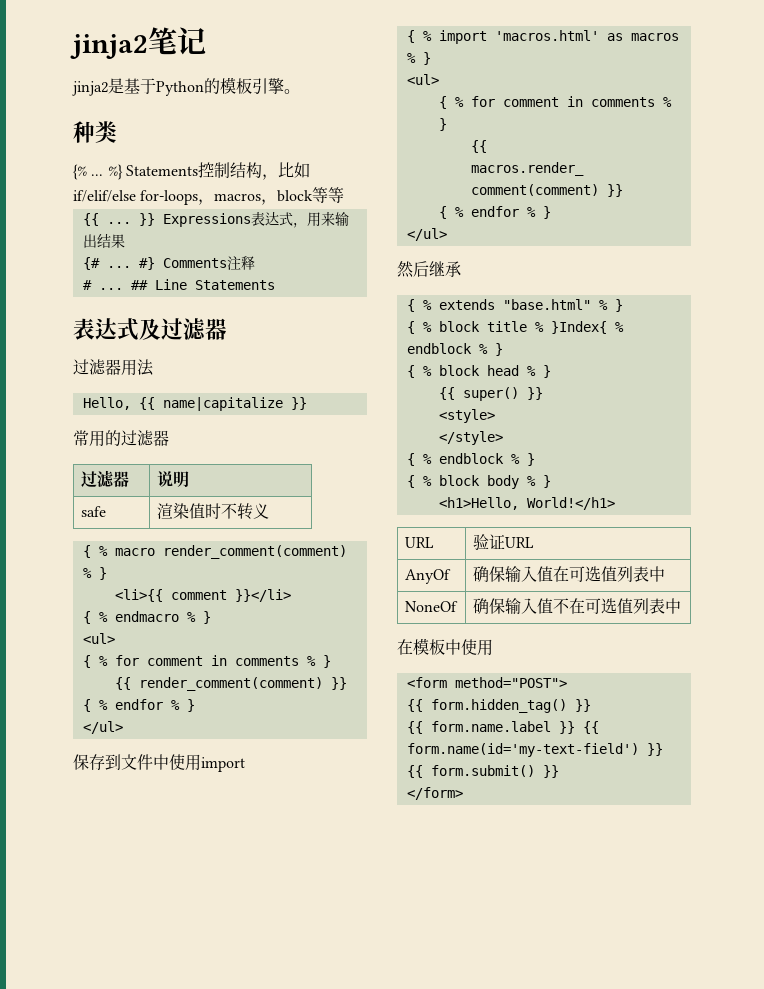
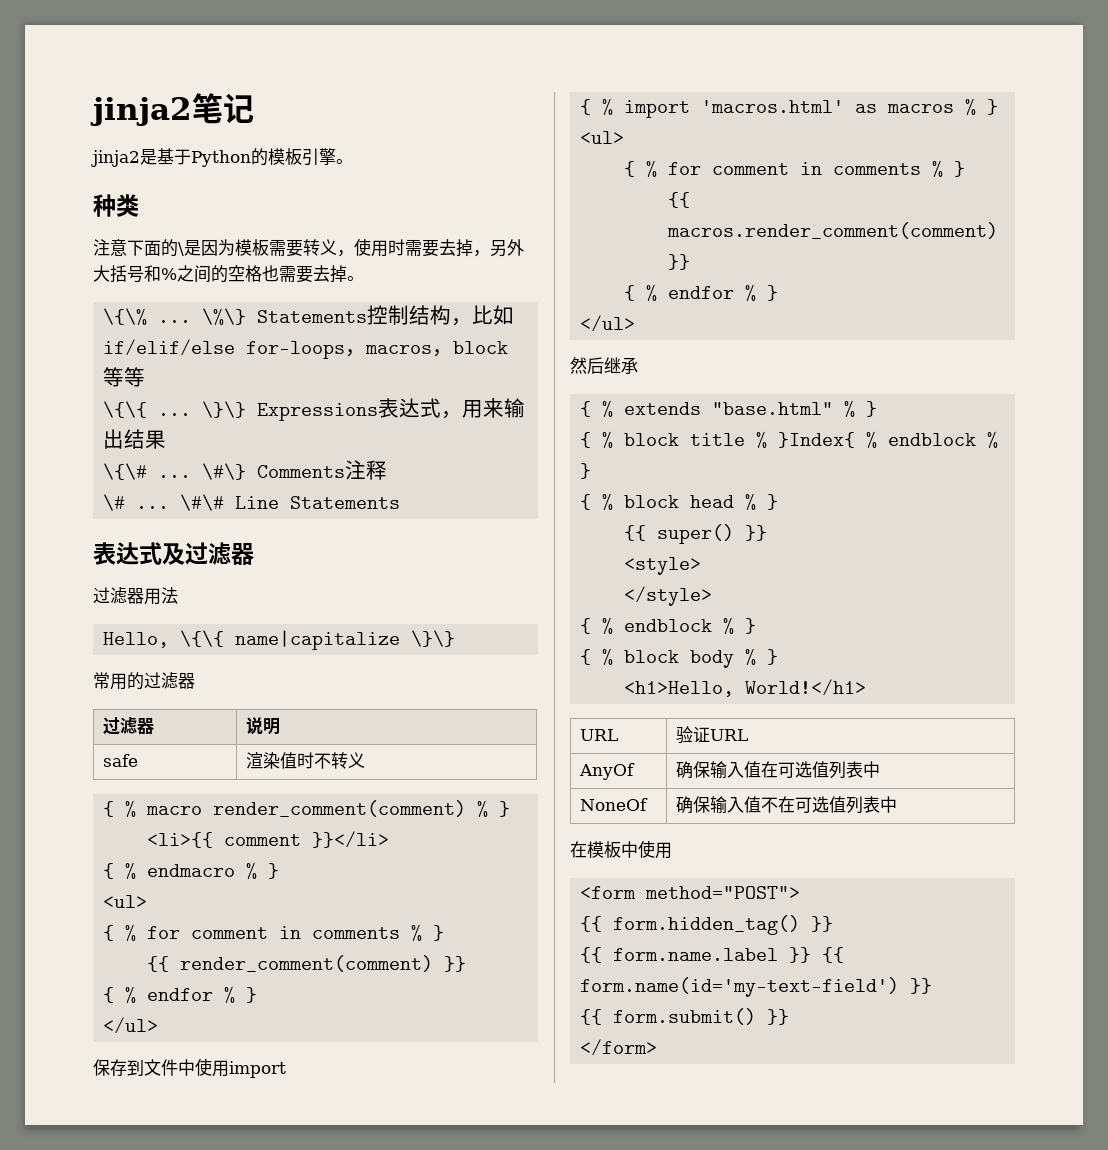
[73,164,123,180] {% ... %} -> [93,238,524,257] [93,265,364,283] [103,308,247,325] 注意下面的\是因为模板需要转义，使用时需要去掉，另外大括号和%之间的空格也需要去掉。 // \{\% ... \%\}
[82,213,155,226] {{ ... }} -> [103,401,247,418] \{\{ ... \}\}
[82,257,155,270] {# ... #} -> [103,463,247,480] \{\# ... \#\}
[82,280,148,290] # ... ## -> [103,494,225,511] \# ... \#\#
[138,397,307,411] {{ name|capitalize }} -> [180,630,456,650] \{\{ name|capitalize \}\}

